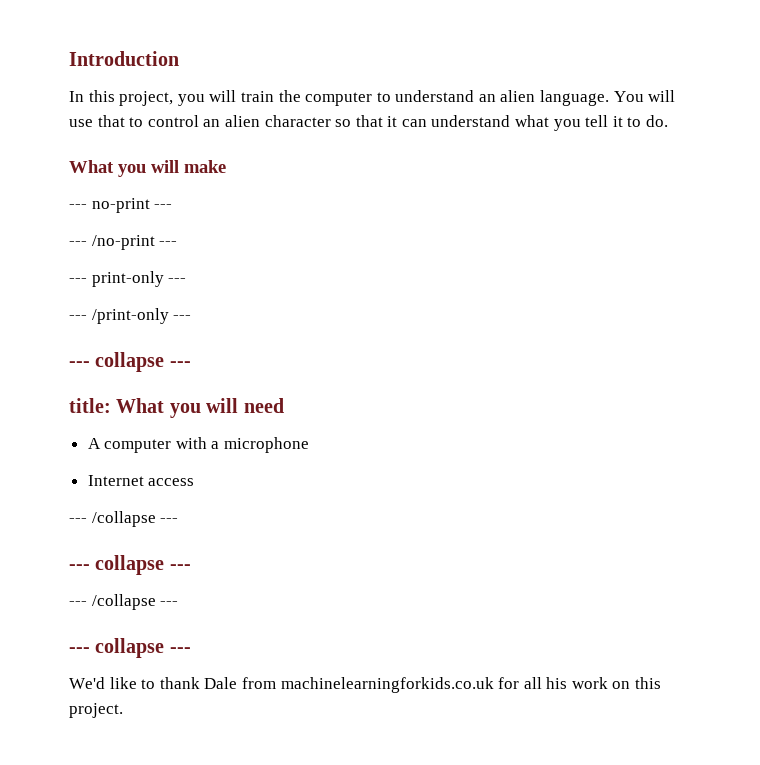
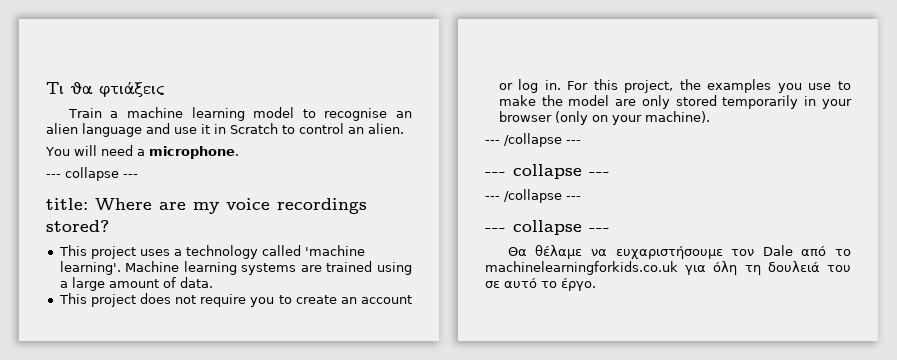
[69,51,179,66] [69,90,676,106] [69,115,669,131] [69,160,226,177] [69,198,173,213] [69,235,178,250] [69,271,187,287] [69,308,192,324] [69,352,191,372] [69,398,284,418] [87,437,310,453] [87,475,195,486] Introduction // In this project, you will train the computer to understand an alien language. You will use that to control an alien character so that it can understand what you tell it to do. // What you will make // --- no-print --- // --- /no-print --- // --- print-only --- // --- /print-only --- // --- collapse --- // title: What you will need // A computer with a microphone // Internet access -> [46,82,165,97] [67,107,412,121] [46,123,404,137] [45,145,239,159] [46,167,138,181] [46,198,367,214] [46,220,109,232] [58,245,365,259] [59,261,412,275] [59,277,213,291] [58,293,412,307] [498,79,851,93] [498,95,852,109] [498,111,710,125] Τι θα φτιάξεις // Train a machine learning model to recognise an alien language and use it in Scratch to control an alien. // You will need a microphone. // --- collapse --- // title: Where are my voice recordings stored? // This project uses a technology called 'machine learning'. Machine learning systems are trained using a large amount of data. // This project does not require you to create an account or log in. For this project, the examples you use to make the model are only stored temporarily in your browser (only on your machine).
[69,677,662,693] [69,703,123,718] We'd like to thank Dale from machinelearningforkids.co.uk for all his work on this project. -> [507,245,851,259] [485,261,851,275] [485,278,596,291] Θα θέλαμε να ευχαριστήσουμε τον Dale από το machinelearningforkids.co.uk για όλη τη δουλειά του σε αυτό το έργο.

